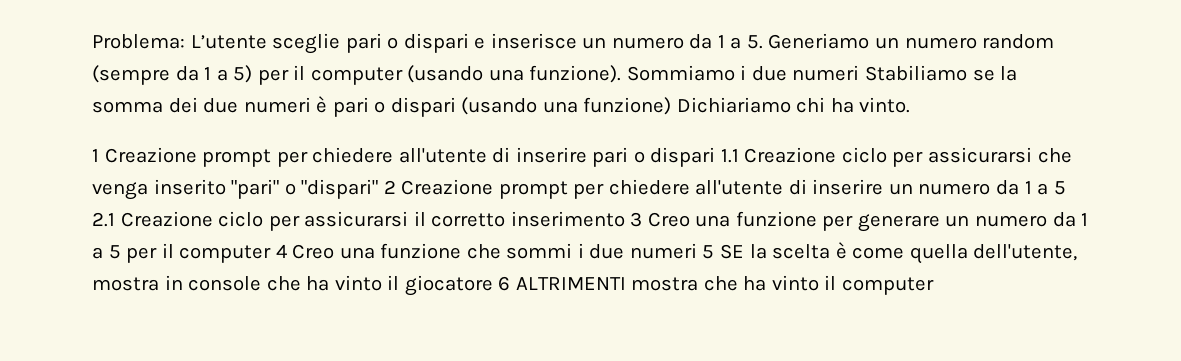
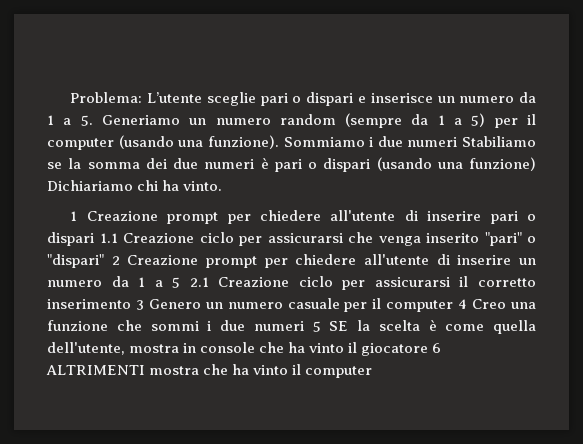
[647,211,1089,232] [92,245,121,259] Creo una funzione per generare un numero da 1 a 5 -> [148,298,340,309] Genero un numero casuale

